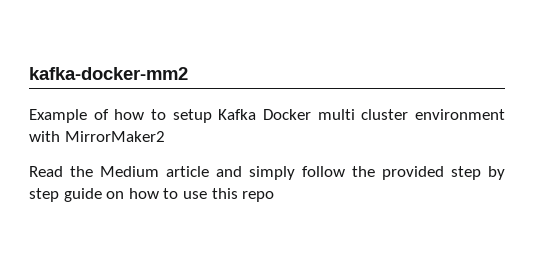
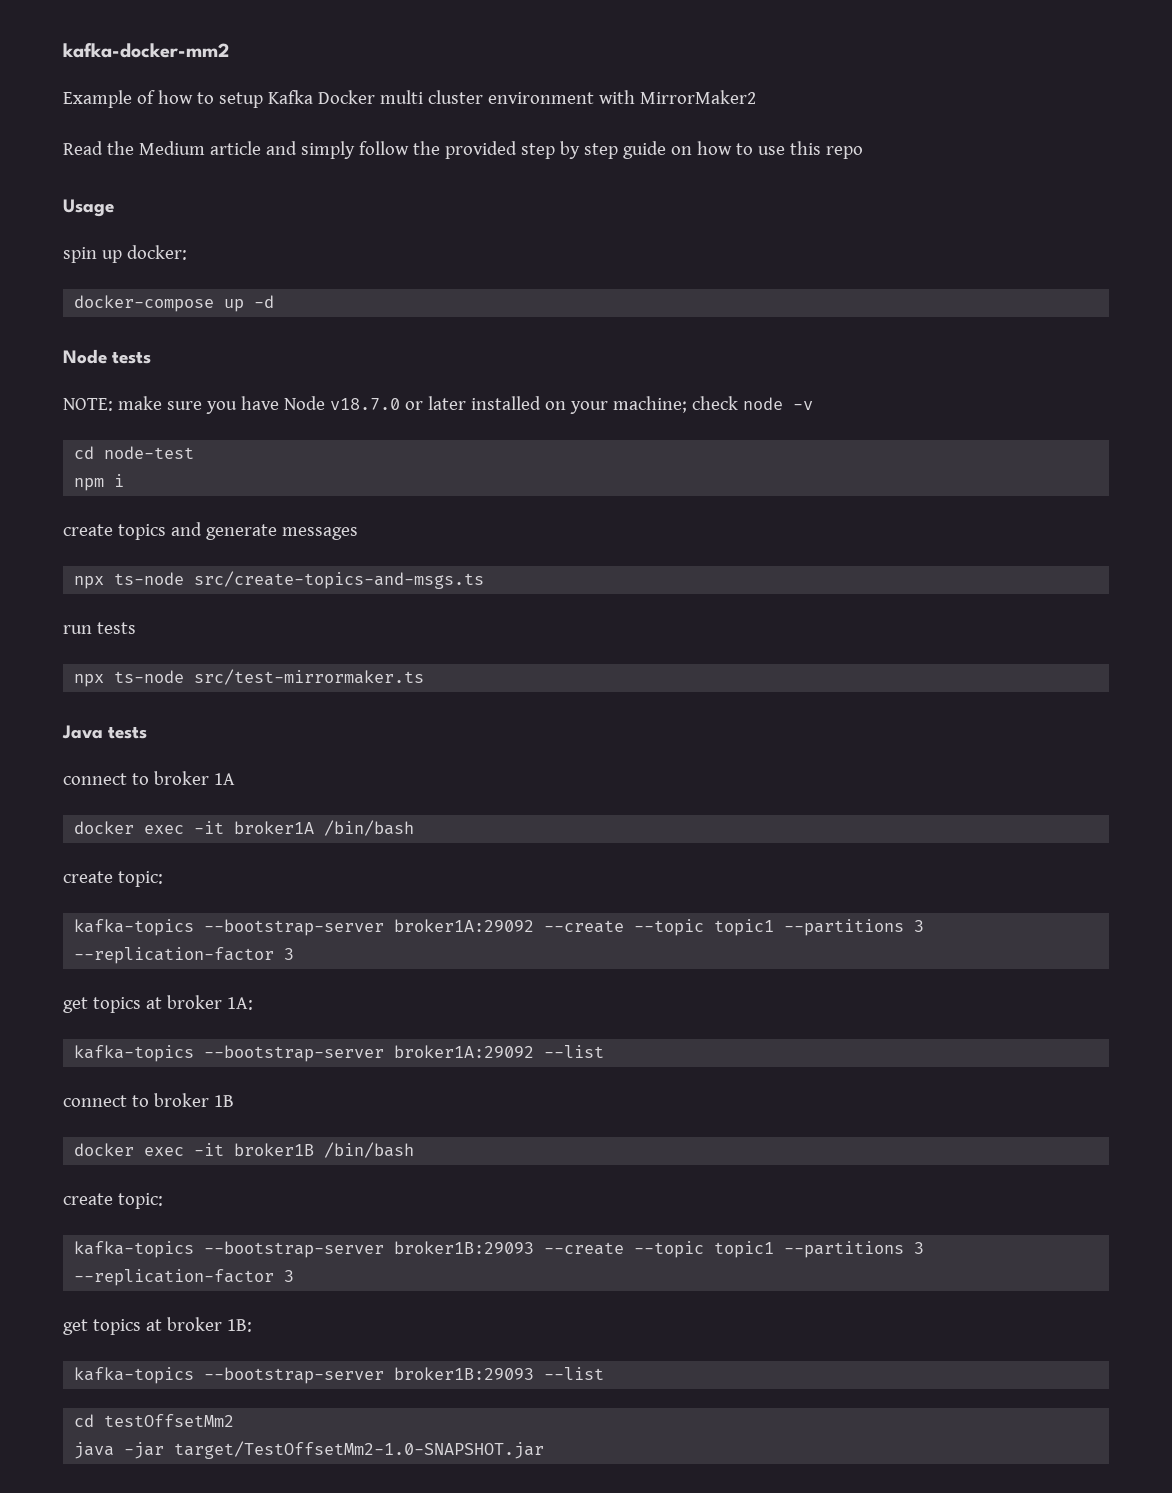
(275, 196) none -> [63,199,114,217] [63,245,187,263] [74,295,275,312] [63,349,152,364] [63,396,813,414] [74,446,195,459] [74,474,125,491] [63,522,358,540] [74,571,485,589] [63,622,136,634] [74,669,425,687] [62,725,148,739] [63,771,235,785] [74,820,415,836] [63,871,163,887] [74,919,925,936] [74,947,295,964] [63,995,253,1013] [74,1045,605,1062] [63,1093,234,1107] [74,1142,415,1158] [63,1193,163,1209] [74,1241,925,1258] [74,1269,295,1286] [63,1317,252,1335] [74,1367,605,1384] [74,1414,235,1427] [74,1441,545,1459] // Usage // spin up docker: // docker-compose up -d // Node tests // NOTE: make sure you have Node v18.7.0 or later installed on your machine; check node -v // cd node-test // npm i // create topics and generate messages // npx ts-node src/create-topics-and-msgs.ts // run tests // npx ts-node src/test-mirrormaker.ts // Java tests // connect to broker 1A // docker exec -it broker1A /bin/bash // create topic: // kafka-topics --bootstrap-server broker1A:29092 --create --topic topic1 --partitions 3 --replication-factor 3 // get topics at broker 1A: // kafka-topics --bootstrap-server broker1A:29092 --list // connect to broker 1B // docker exec -it broker1B /bin/bash // create topic: // kafka-topics --bootstrap-server broker1B:29093 --create --topic topic1 --partitions 3 --replication-factor 3 // get topics at broker 1B: // kafka-topics --bootstrap-server broker1B:29093 --list // cd testOffsetMm2 // java -jar target/TestOffsetMm2-1.0-SNAPSHOT.jar

